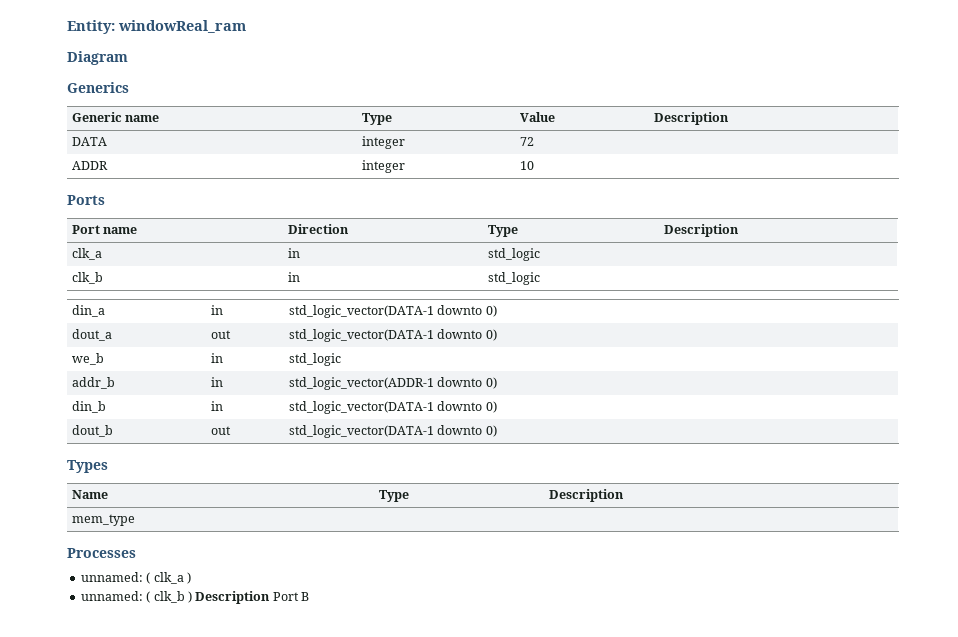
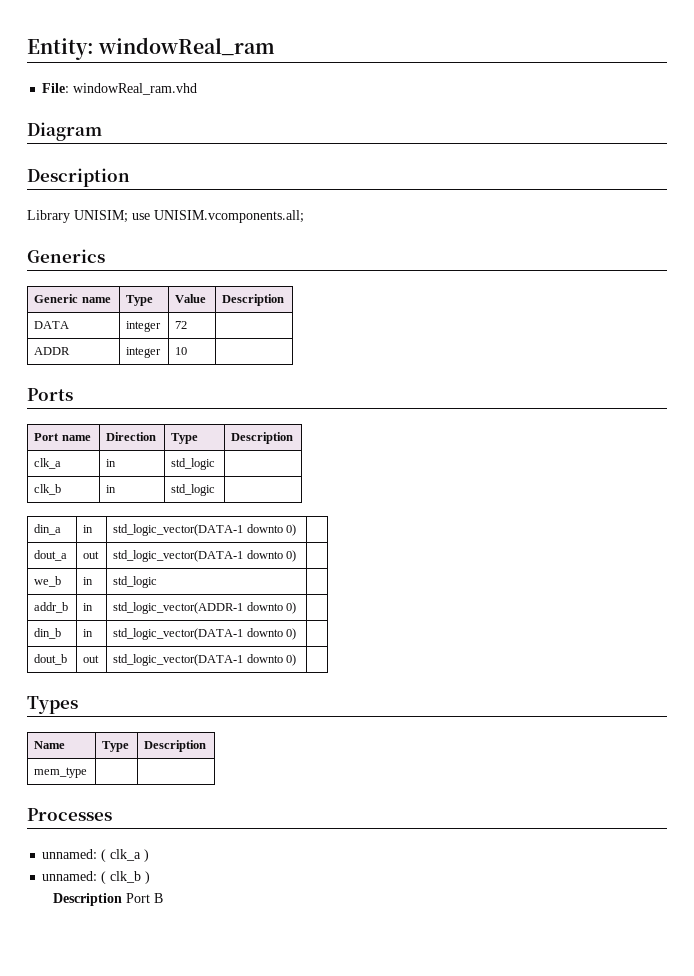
(246, 26) none -> [42,83,198,95] // File: windowReal_ram.vhd
(128, 58) none -> [27,168,130,187] [27,210,304,223] // Description // Library UNISIM; use UNISIM.vcomponents.all;
(192, 597) none -> (151, 877) //

